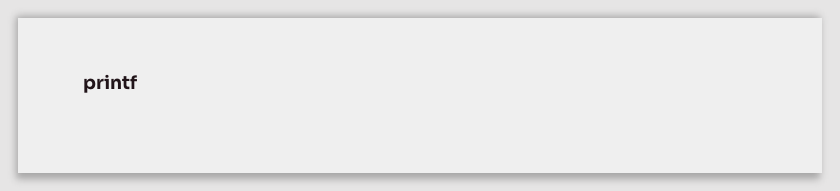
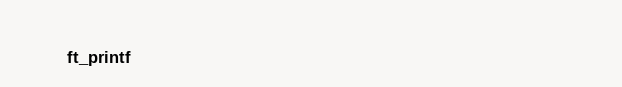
[83,74,137,93] printf -> [67,51,131,66] ft_printf

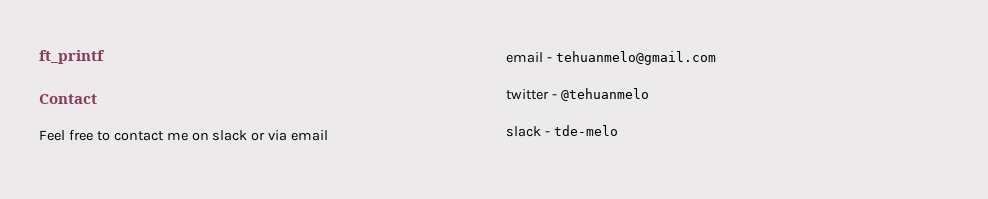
(131, 58) none -> [39,94,97,104] [39,130,329,141] [506,51,716,65] [506,88,649,101] [506,125,618,137] // Contact // Feel free to contact me on slack or via email // email - tehuanmelo@gmail.com // twitter - @tehuanmelo // slack - tde-melo

